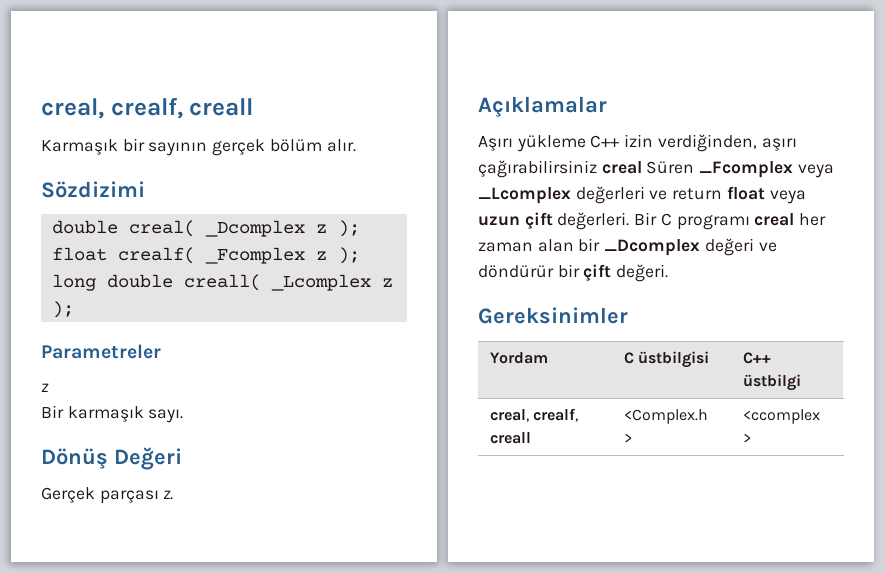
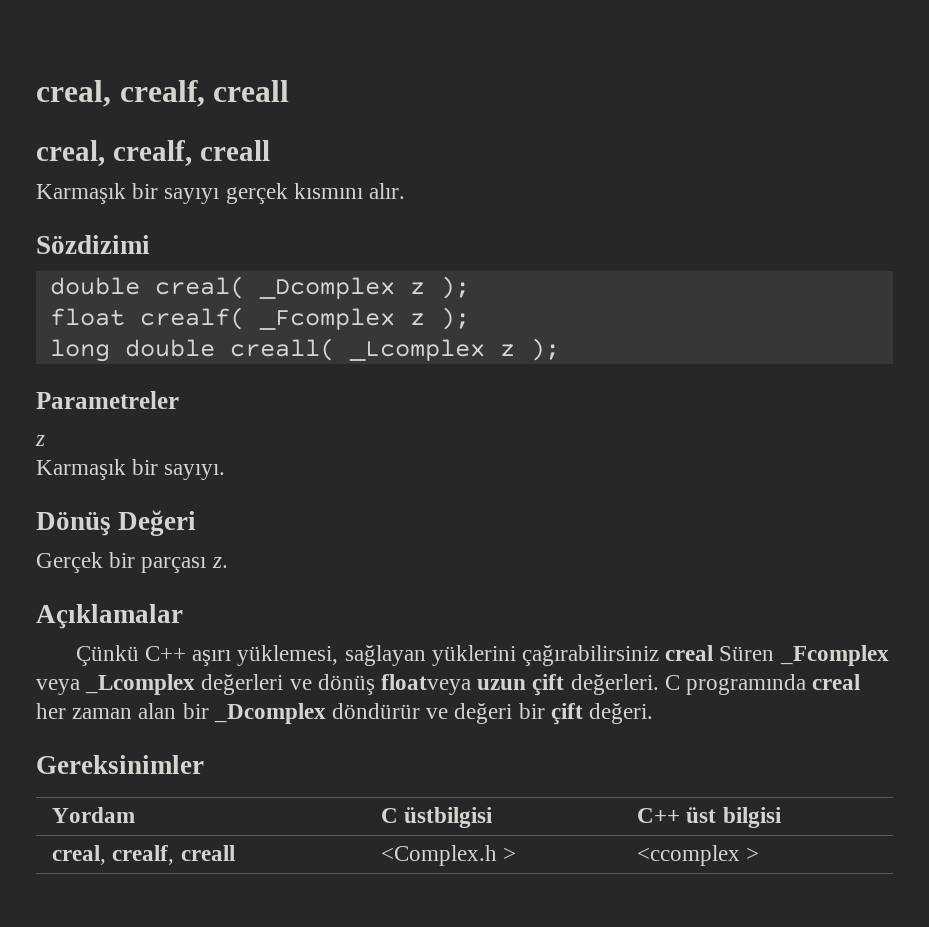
[41,98,254,119] [41,138,322,156] creal, crealf, creall // Karmaşık bir sayının gerçek bölüm -> [36,80,290,107] [36,140,270,166] [36,183,363,204] creal, crealf, creall // creal, crealf, creall // Karmaşık bir sayıyı gerçek kısmını
[41,405,184,423] Bir karmaşık sayı. -> [36,459,226,480] Karmaşık bir sayıyı.
(95, 495) none -> [109,552,136,568] bir
[478,134,797,152] Aşırı yükleme C++ izin verdiğinden, aşırı -> [75,645,516,666] Çünkü C++ aşırı yüklemesi, sağlayan yüklerini
[672,186,806,204] [478,212,750,230] return float veya uzun çift değerleri. Bir C programı -> [317,674,807,696] dönüş floatveya uzun çift değerleri. C programında
[704,238,777,256] [478,265,554,278] değeri ve döndürür -> [332,703,513,724] döndürür ve değeri
[743,374,802,391] üstbilgi -> [686,807,782,828] üst bilgisi

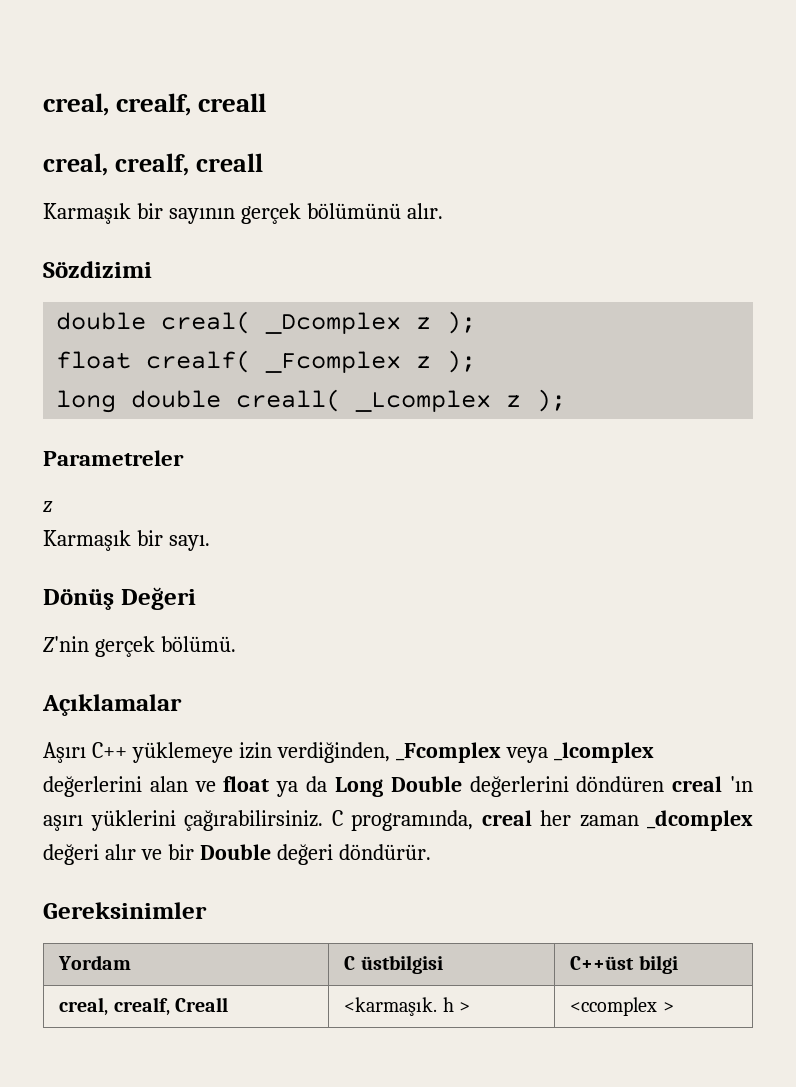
[164,183,363,204] sayıyı gerçek kısmını -> [168,203,401,224] sayının gerçek bölümünü
[164,464,226,480] sayıyı. -> [168,535,210,551] sayı.
[36,552,228,573] [36,604,183,629] [75,645,889,666] [36,674,861,696] [36,703,654,725] Gerçek bir parçası z. // Açıklamalar // Çünkü C++ aşırı yüklemesi, sağlayan yüklerini çağırabilirsiniz creal Süren _Fcomplex veya _Lcomplex değerleri ve dönüş floatveya uzun çift değerleri. C programında creal her zaman alan bir _Dcomplex döndürür ve değeri bir çift değeri. -> [43,636,236,657] [42,694,182,716] [43,742,654,763] [43,776,754,797] [43,810,753,831] [43,844,431,865] Z'nin gerçek bölümü. // Açıklamalar // Aşırı C++ yüklemeye izin verdiğinden, _Fcomplex veya _lcomplex değerlerini alan ve float ya da Long Double değerlerini döndüren creal 'ın aşırı yüklerini çağırabilirsiniz. C programında, creal her zaman _dcomplex değeri alır ve bir Double değeri döndürür.
[637,807,782,828] [52,845,235,865] [381,845,498,866] C++ üst bilgisi // creal, crealf, creall | <Complex.h -> [570,955,678,974] [59,997,229,1016] [344,997,454,1016] C++üst bilgi // creal, crealf, Creall | <karmaşık. h

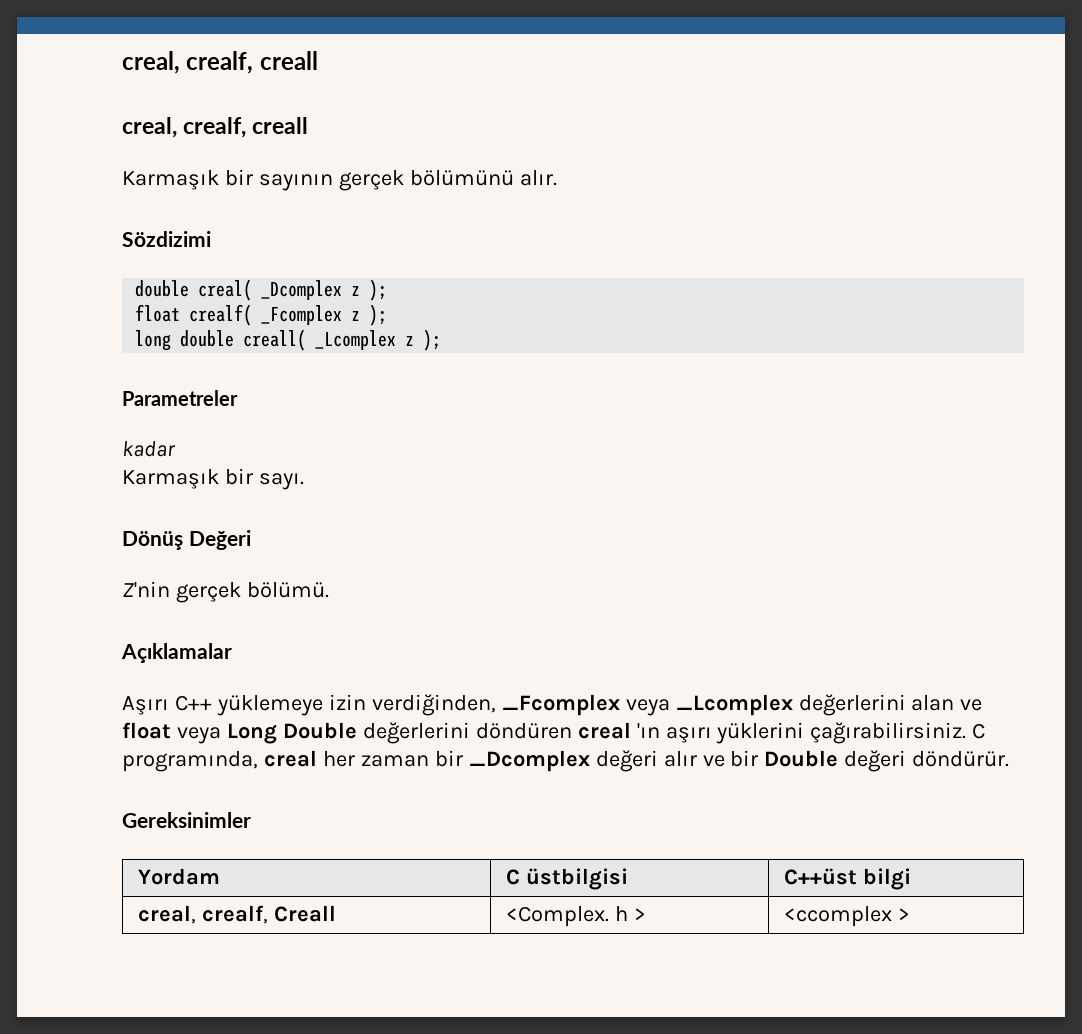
[43,501,53,513] z -> [122,441,176,457] kadar
[553,742,654,763] _lcomplex -> [675,694,793,716] _Lcomplex
[276,776,328,797] ya da -> [176,727,221,744] veya
[647,810,753,831] _dcomplex -> [434,750,590,772] bir _Dcomplex
[344,997,438,1016] <karmaşık. -> [505,906,609,927] <Complex.

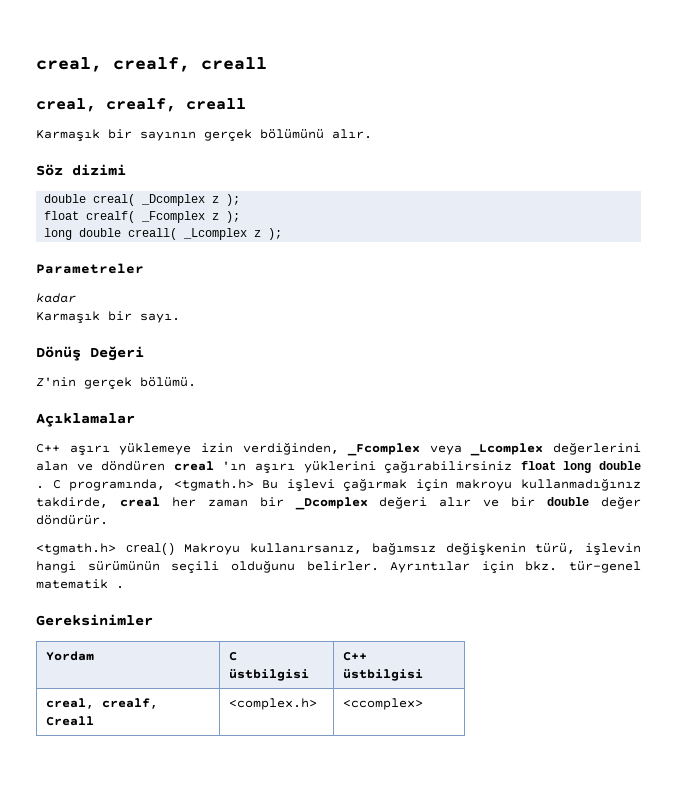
[122,231,211,247] Sözdizimi -> [36,164,126,176] Söz dizimi
[122,695,212,715] Aşırı C++ -> [36,444,110,456] C++ aşırı
[122,722,470,744] float veya Long Double değerlerini -> (93, 467) none
[810,722,986,744] [122,751,258,772] çağırabilirsiniz. C programında, -> [384,460,642,474] [36,478,641,492] [36,497,108,508] çağırabilirsiniz float long double . C programında, <tgmath.h> Bu işlevi çağırmak için makroyu kullanmadığınız takdirde,
[764,750,907,772] Double değeri -> [547,496,642,509] double değer
(1010, 759) none -> [36,542,641,556] [36,560,641,574] [36,579,124,589] // <tgmath.h> creal() Makroyu kullanırsanız, bağımsız değişkenin türü, işlevin hangi sürümünün seçili olduğunu belirler. Ayrıntılar için bkz. tür-genel matematik .
[783,868,911,890] C++üst bilgi -> [343,652,368,661] [343,669,424,681] C++ üstbilgisi
[505,906,646,927] [783,906,910,927] <Complex. h > | <ccomplex > -> [229,698,318,710] [343,698,424,710] <complex.h> | <ccomplex>

